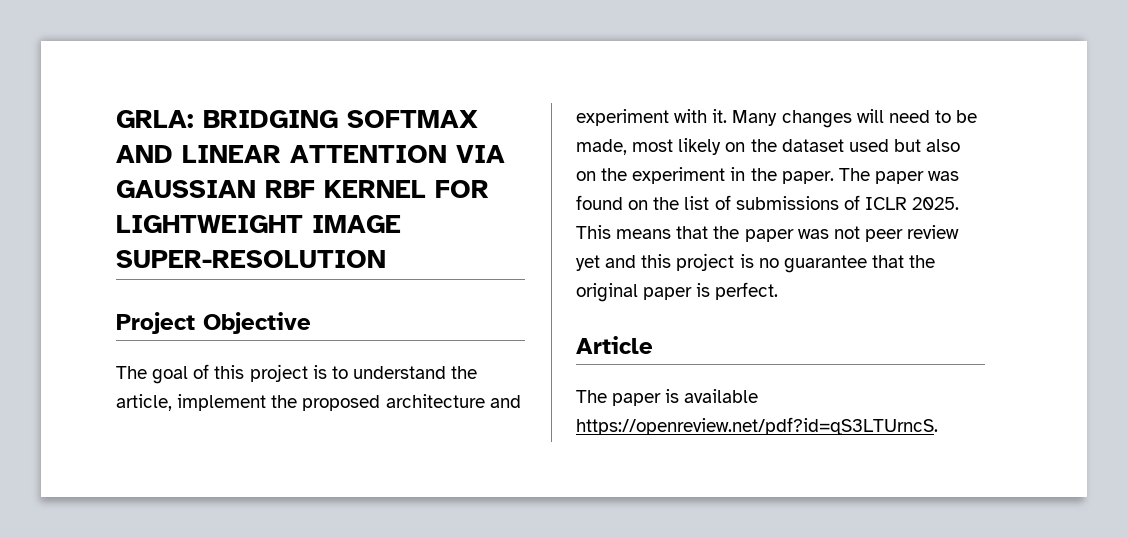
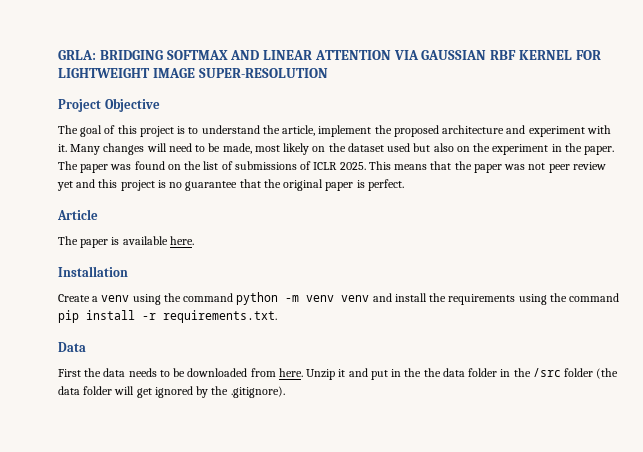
[576,417,938,435] https://openreview.net/pdf?id=qS3LTUrncS. -> [169,236,194,245] [58,266,128,277] [58,292,620,305] [58,310,277,323] [58,342,86,352] [58,368,619,380] [58,386,285,398] here. // Installation // Create a venv using the command python -m venv venv and install the requirements using the command pip install -r requirements.txt. // Data // First the data needs to be downloaded from here. Unzip it and put in the the data folder in the /src folder (the data folder will get ignored by the .gitignore).

